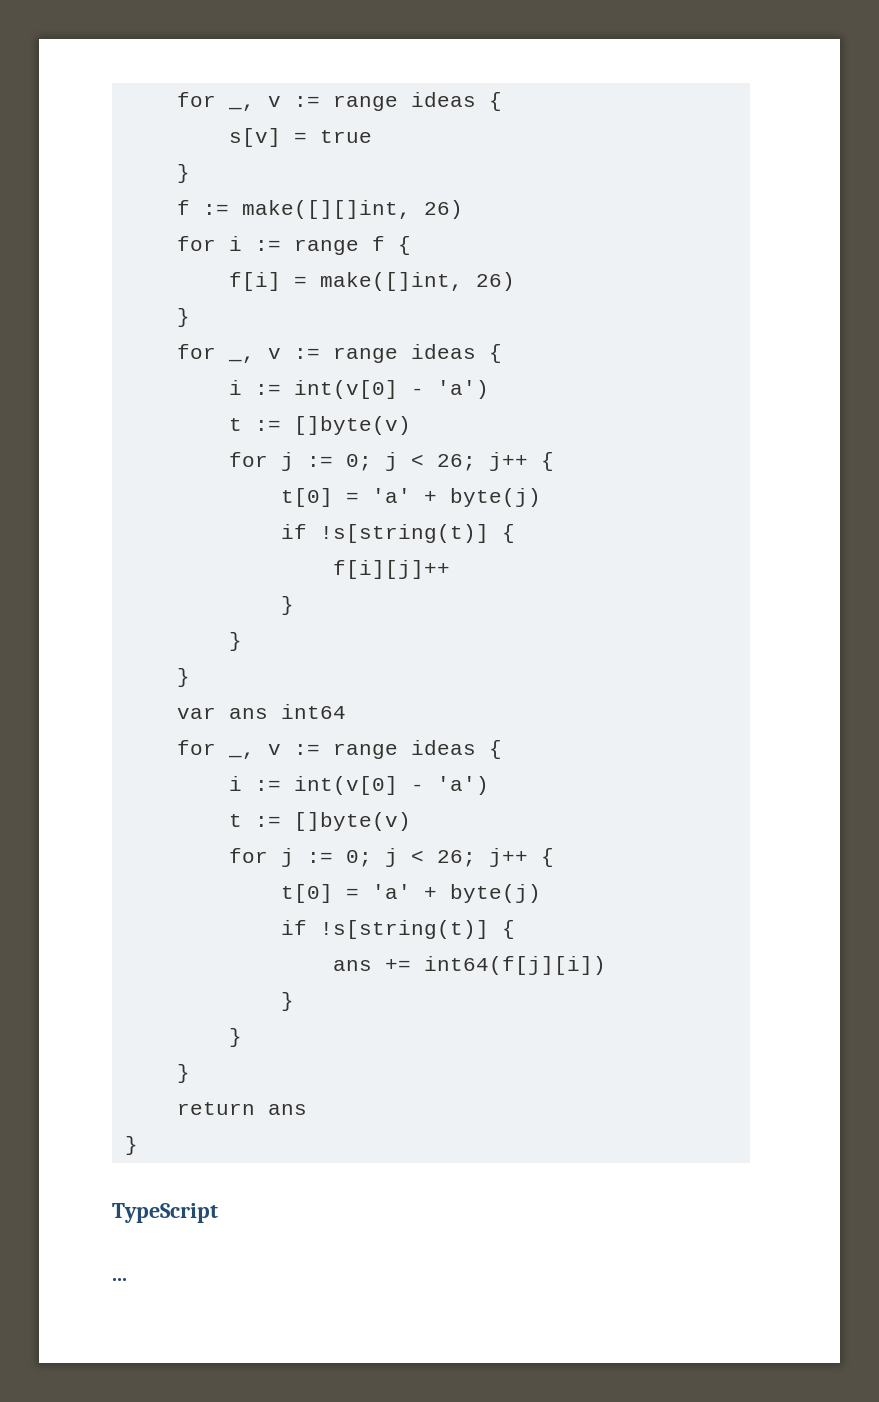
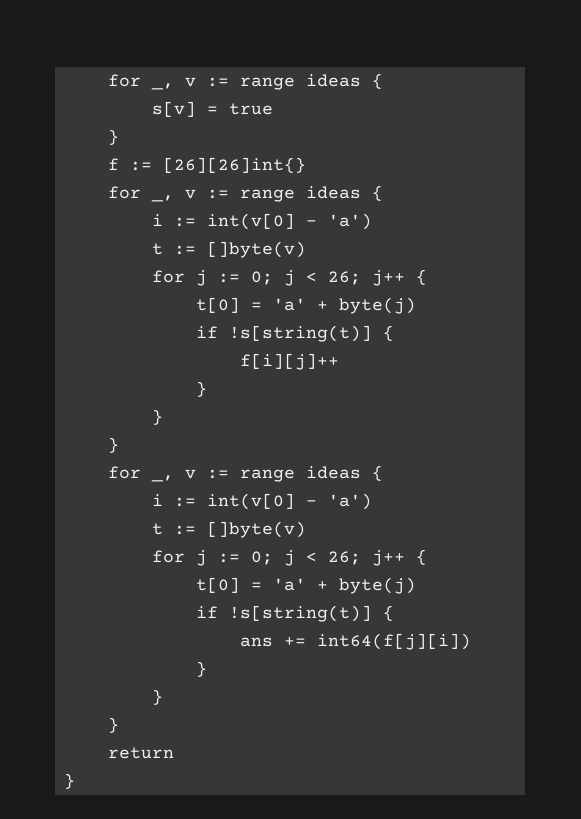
[241,200,463,219] [176,236,411,255] [228,272,515,291] [176,308,190,327] make([][]int, 26) // for i := range f { // f[i] = make([]int, 26) // } -> [163,157,306,173] [26][26]int{}
[176,704,346,719] // var ans int64 -> (119, 445) none
[267,1104,307,1115] [124,1136,138,1155] [112,1203,218,1223] [112,1278,127,1281] ans // } // TypeScript // ... -> [64,773,75,789] // }

